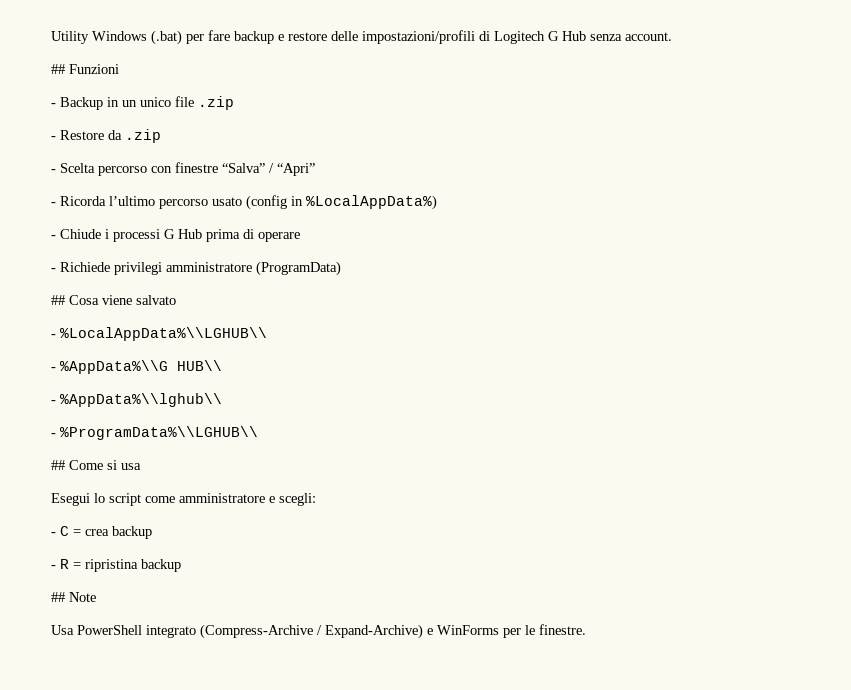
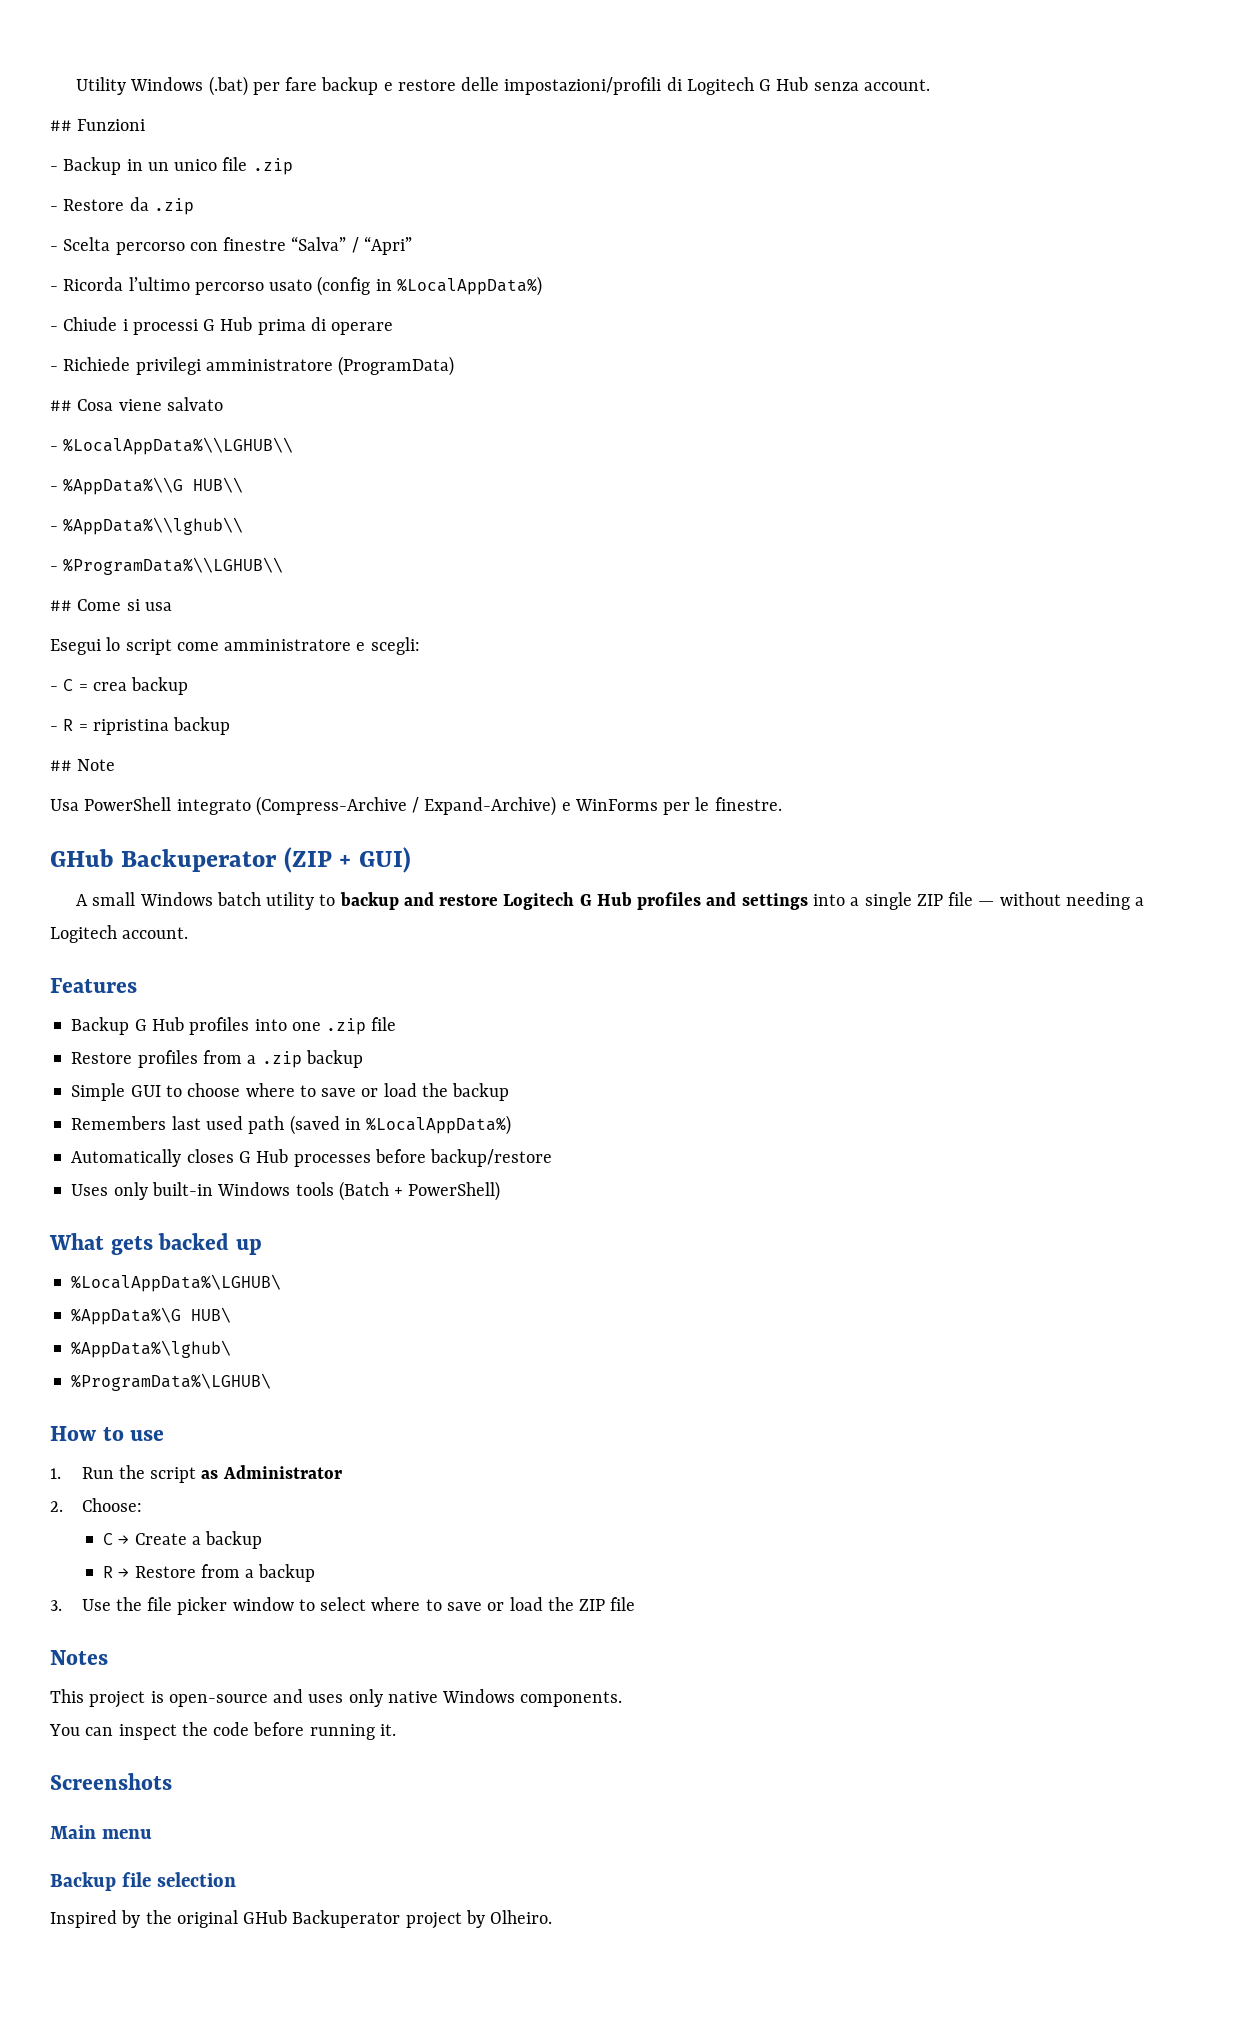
(586, 629) none -> [50,847,411,873] [76,892,1145,910] [50,925,189,943] [50,978,137,993] [71,1017,397,1035] [71,1050,363,1068] [71,1083,510,1101] [71,1115,512,1135] [71,1149,553,1167] [71,1181,501,1201] [49,1233,262,1255] [71,1274,282,1292] [71,1307,232,1325] [71,1340,232,1358] [71,1373,272,1391] [50,1426,165,1441] [50,1465,342,1483] [50,1498,142,1512] [103,1531,263,1549] [103,1564,316,1582] [50,1597,636,1615] [50,1650,108,1665] [50,1689,623,1708] [49,1722,396,1740] [50,1773,172,1790] [50,1825,152,1839] [50,1872,236,1891] [50,1910,553,1929] // GHub Backuperator (ZIP + GUI) // A small Windows batch utility to backup and restore Logitech G Hub profiles and settings into a single ZIP file — without needing a Logitech account. // Features // Backup G Hub profiles into one .zip file // Restore profiles from a .zip backup // Simple GUI to choose where to save or load the backup // Remembers last used path (saved in %LocalAppData%) // Automatically closes G Hub processes before backup/restore // Uses only built-in Windows tools (Batch + PowerShell) // What gets backed up // %LocalAppData%\LGHUB\ // %AppData%\G HUB\ // %AppData%\lghub\ // %ProgramData%\LGHUB\ // How to use // 1. Run the script as Administrator // 2. Choose: // C → Create a backup // R → Restore from a backup // 3. Use the file picker window to select where to save or load the ZIP file // Notes // This project is open-source and uses only native Windows components. // You can inspect the code before running it. // Screenshots // Main menu // Backup file selection // Inspired by the original GHub Backuperator project by Olheiro.

